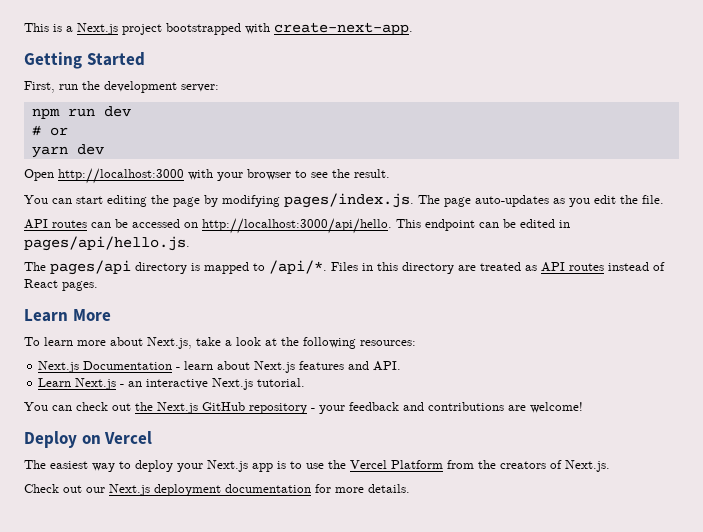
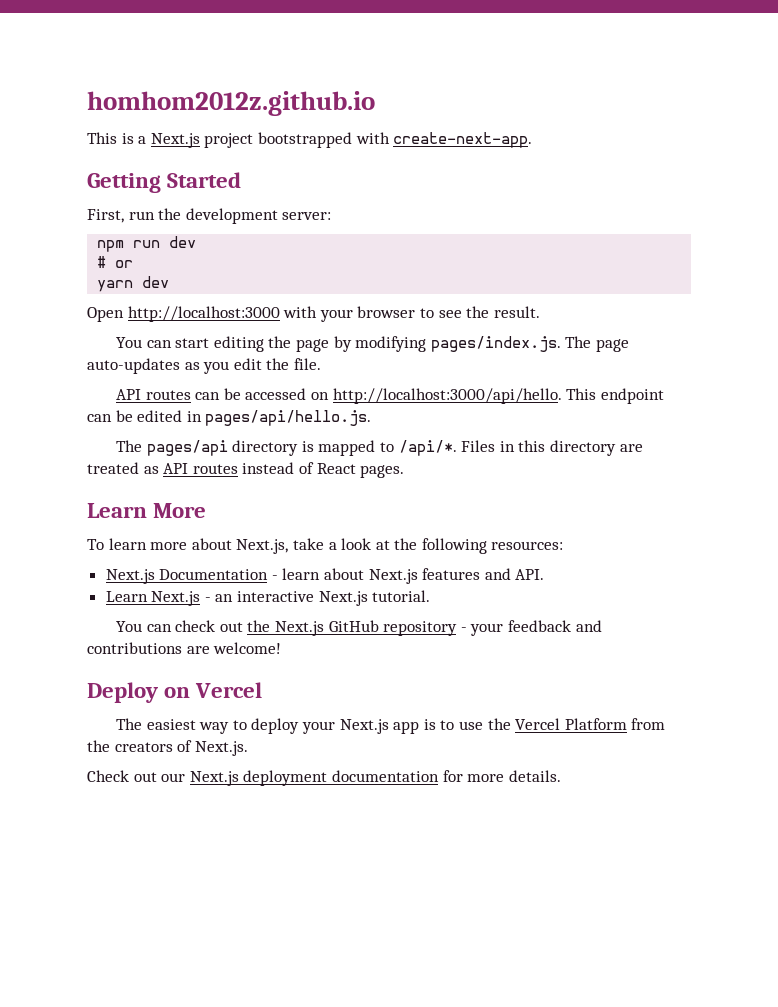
(24, 27) none -> [87,91,375,116] homhom2012z.github.io //

